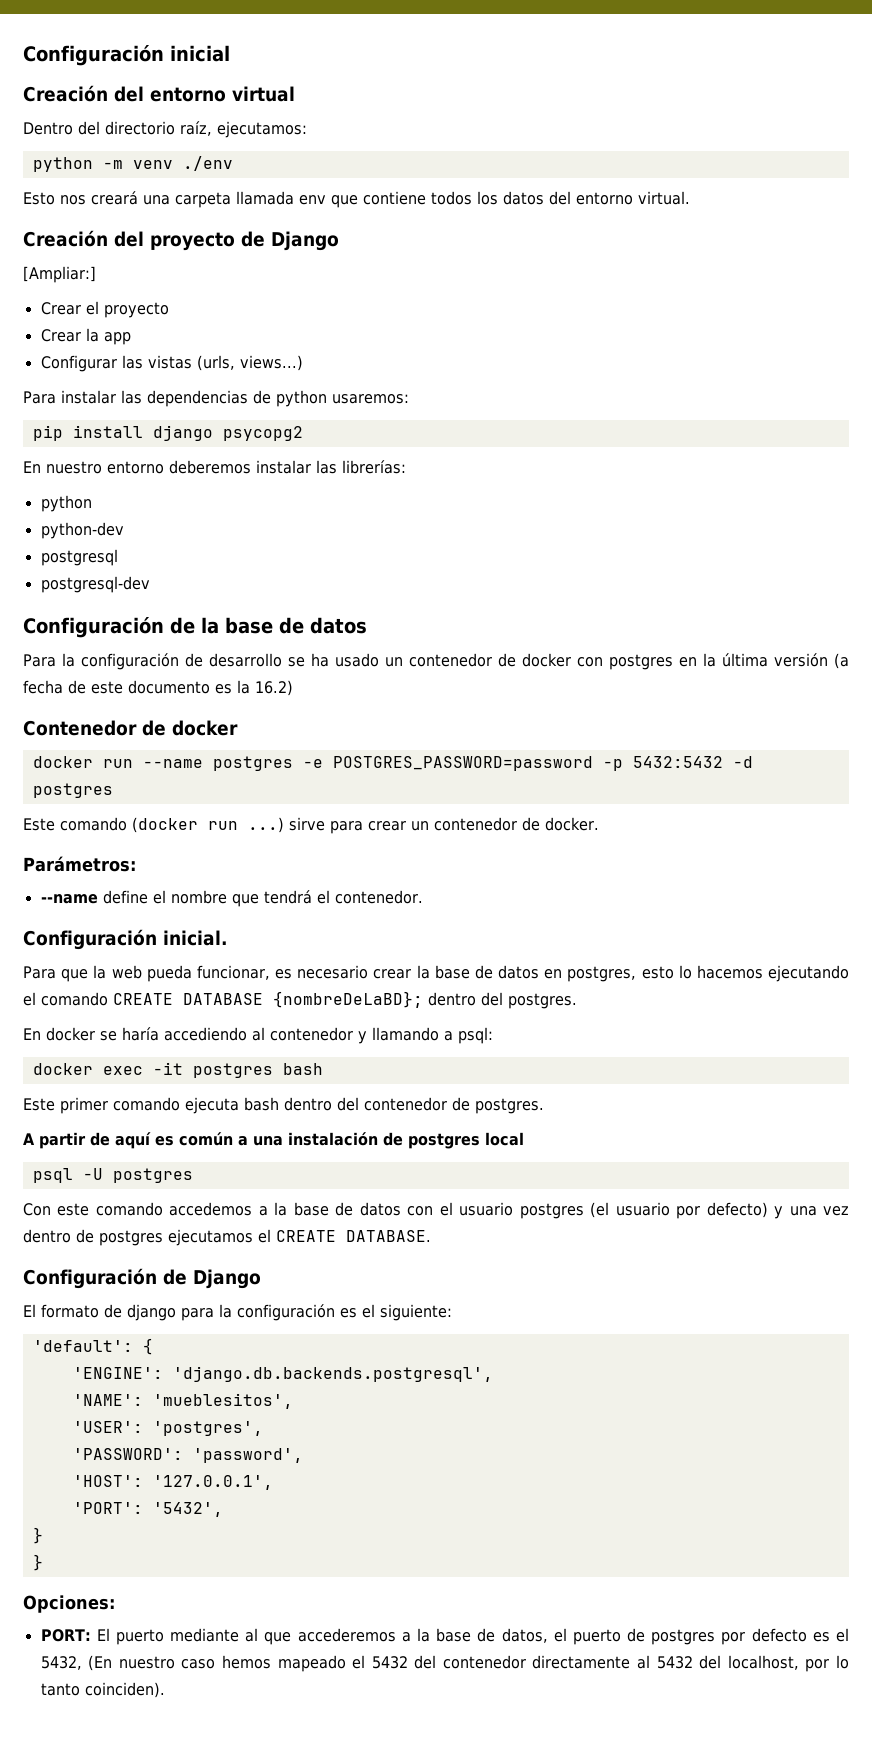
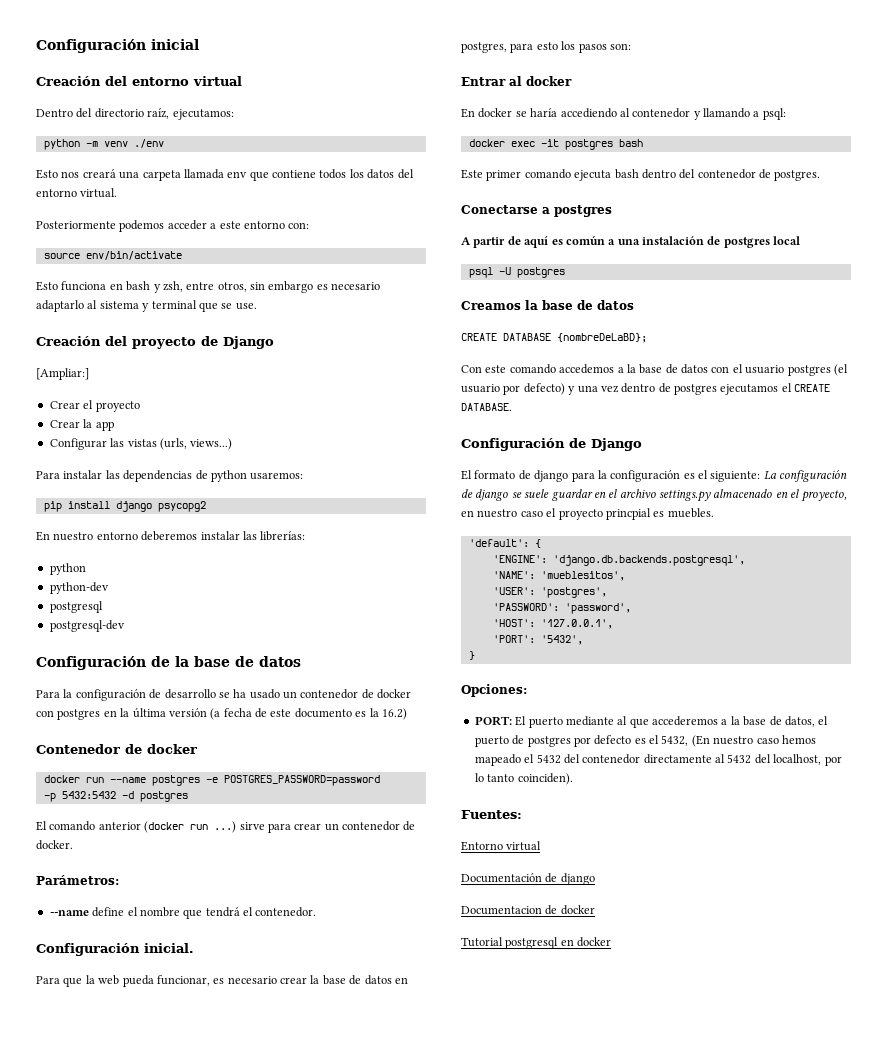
(690, 198) none -> [36,220,310,232] [43,251,182,260] [36,281,381,293] [36,300,257,312] // Posteriormente podemos acceder a este entorno con: // source env/bin/activate // Esto funciona en bash y zsh, entre otros, sin embargo es necesario adaptarlo al sistema y terminal que se use.
(593, 763) none -> (380, 780) //
[23,817,127,831] Este comando -> [36,821,141,831] El comando anterior
[641,965,849,982] [23,991,577,1009] esto lo hacemos ejecutando el comando CREATE DATABASE {nombreDeLaBD}; dentro del postgres. -> [510,41,631,53] [461,76,572,86] para esto los pasos son: // Entrar al docker
(544, 1106) none -> [461,205,612,217] // Conectarse a postgres
(193, 1175) none -> [461,300,634,310] [461,333,647,343] // Creamos la base de datos // CREATE DATABASE {nombreDeLaBD};
(452, 1312) none -> [763,470,848,482] [461,489,847,502] [461,508,714,520] La configuración de django se suele guardar en el archivo settings.py almacenado en el proyecto, en nuestro caso el proyecto princpial es muebles.
[32,1554,43,1571] // } -> (475, 655) none
(165, 1690) none -> [461,810,522,819] [461,841,542,851] [461,873,595,885] [461,905,595,915] [461,937,612,949] // Fuentes: // Entorno virtual // Documentación de django // Documentacion de docker // Tutorial postgresql en docker

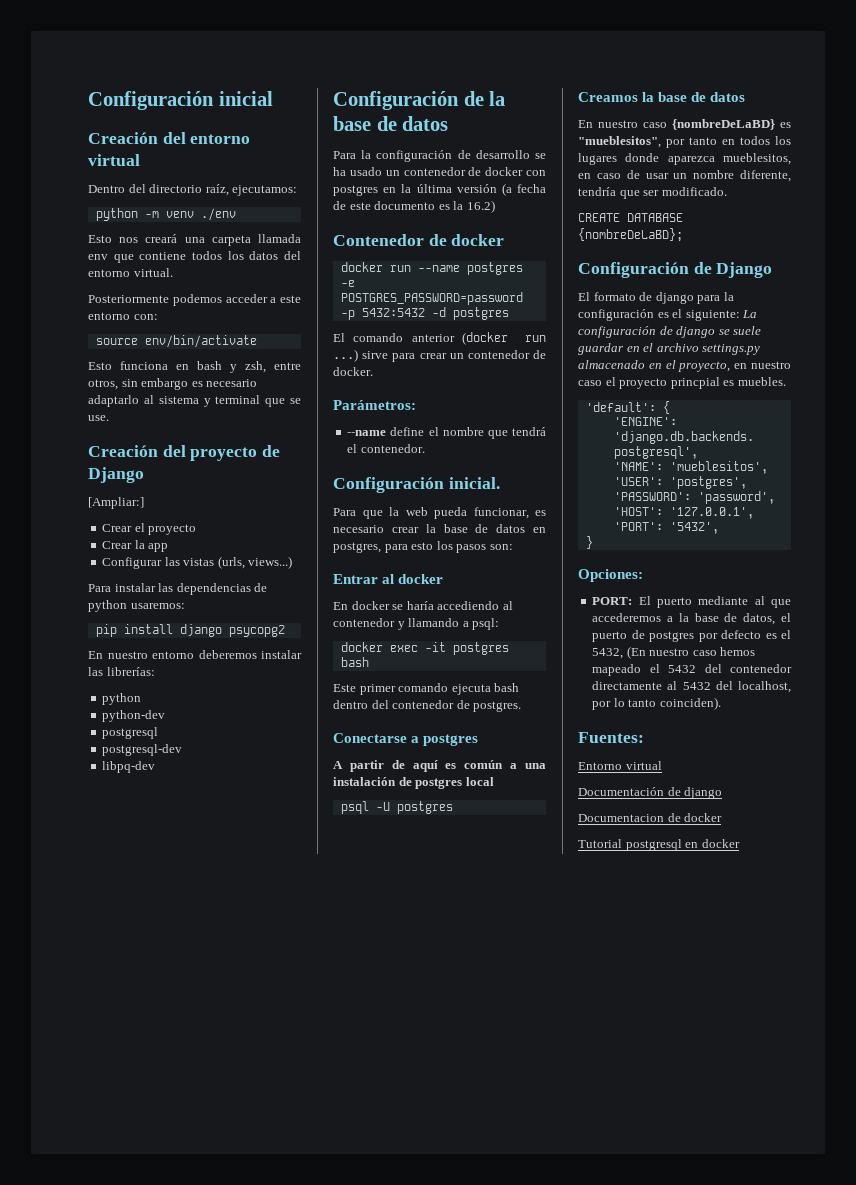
(125, 626) none -> [102,761,156,773] // libpq-dev
[461,333,647,343] [461,364,848,376] [461,383,831,395] [461,403,512,411] CREATE DATABASE {nombreDeLaBD}; // Con este comando accedemos a la base de datos con el usuario postgres (el usuario por defecto) y una vez dentro de postgres ejecutamos el CREATE DATABASE. -> [578,119,791,130] [578,136,791,148] [578,153,791,165] [578,170,791,182] [578,187,727,199] [578,213,683,222] [578,228,683,242] En nuestro caso {nombreDeLaBD} es "mueblesitos", por tanto en todos los lugares donde aparezca mueblesitos, en caso de usar un nombre diferente, tendría que ser modificado. // CREATE DATABASE {nombreDeLaBD};

